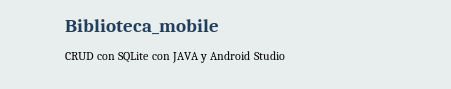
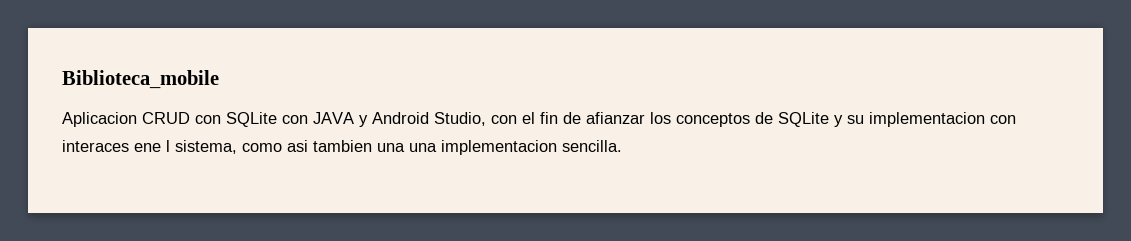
(219, 27) none -> [62,112,137,127] Aplicacion
[253,51,285,60] Studio -> [434,112,1016,127] [62,140,622,155] Studio, con el fin de afianzar los conceptos de SQLite y su implementacion con interaces ene l sistema, como asi tambien una una implementacion sencilla.

